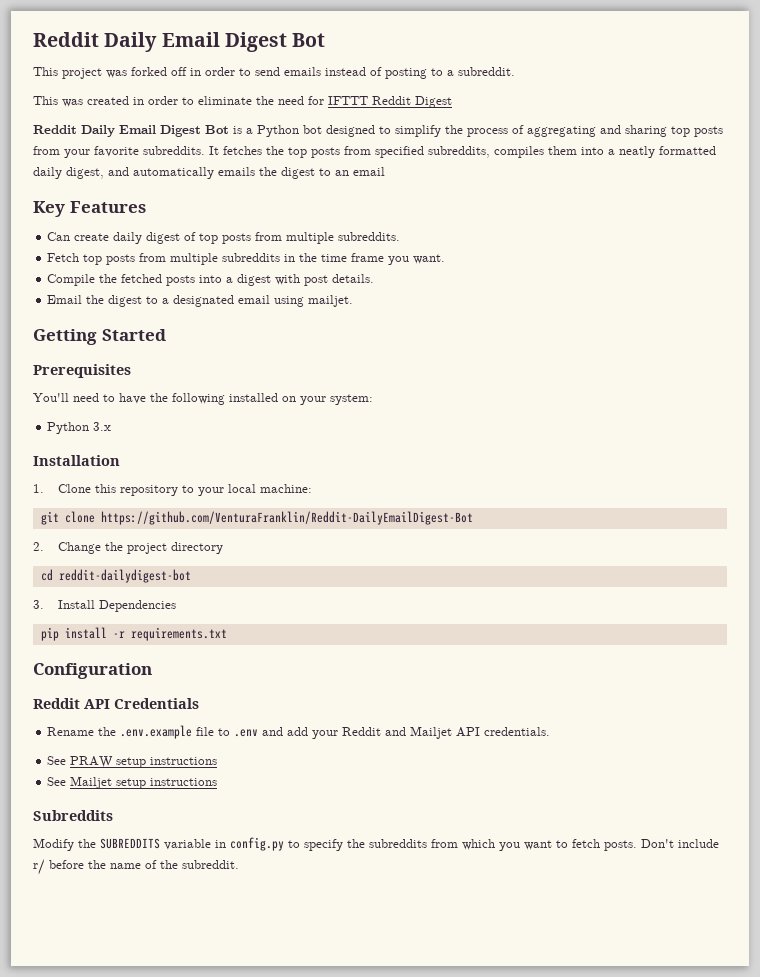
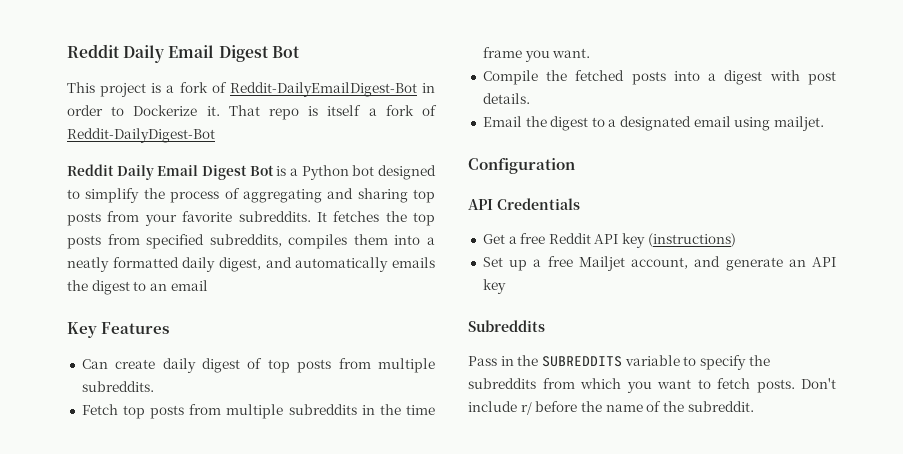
[106,67,515,79] [33,96,452,108] was forked off in order to send emails instead of posting to a subreddit. // This was created in order to eliminate the need for IFTTT Reddit Digest -> [151,82,435,97] [67,105,437,120] [67,128,215,143] is a fork of Reddit-DailyEmailDigest-Bot in order to Dockerize it. That repo is itself a fork of Reddit-DailyDigest-Bot
[33,329,166,345] [33,364,131,378] [33,393,373,405] [47,422,112,434] [33,455,120,466] [33,484,312,496] [40,511,473,525] [33,542,223,554] [40,569,191,583] [33,600,176,612] [40,627,227,641] // Getting Started // Prerequisites // You'll need to have the following installed on your system: // Python 3.x // Installation // 1. Clone this repository to your local machine: // git clone https://github.com/VenturaFranklin/Reddit-DailyEmailDigest-Bot // 2. Change the project directory // cd reddit-dailydigest-bot // 3. Install Dependencies // pip install -r requirements.txt -> (825, 123) none
[33,698,80,709] Reddit -> (575, 166) none
[47,725,551,739] [47,756,218,768] [47,776,218,789] Rename the .env.example file to .env and add your Reddit and Mailjet API credentials. // See PRAW setup instructions // See Mailjet setup instructions -> [482,233,736,248] [482,256,836,271] [482,279,506,294] Get a free Reddit API key (instructions) // Set up a free Mailjet account, and generate an API key
[33,838,74,851] Modify -> [468,356,514,366] Pass in
[215,837,284,851] in config.py -> (680, 360) none

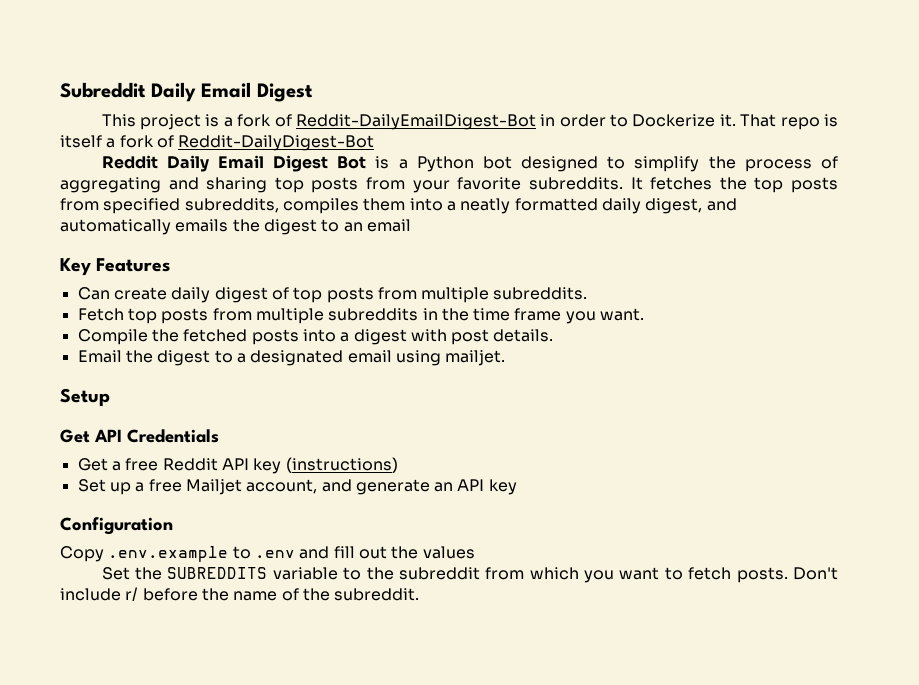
[67,44,300,63] Reddit Daily Email Digest Bot -> [60,82,313,102] Subreddit Daily Email Digest
[468,158,575,174] Configuration // -> [60,388,110,407] [60,429,90,443] Setup // Get
[468,320,545,332] [468,356,514,366] Subreddits // Pass in -> [60,517,173,535] [60,546,475,562] [101,567,130,580] Configuration // Copy .env.example to .env and fill out the values // Set
[699,355,770,370] [468,378,536,389] specify the subreddits -> [366,567,480,580] the subreddit

